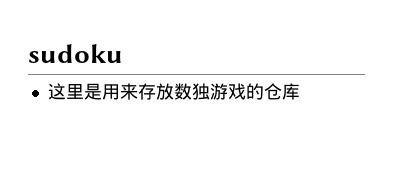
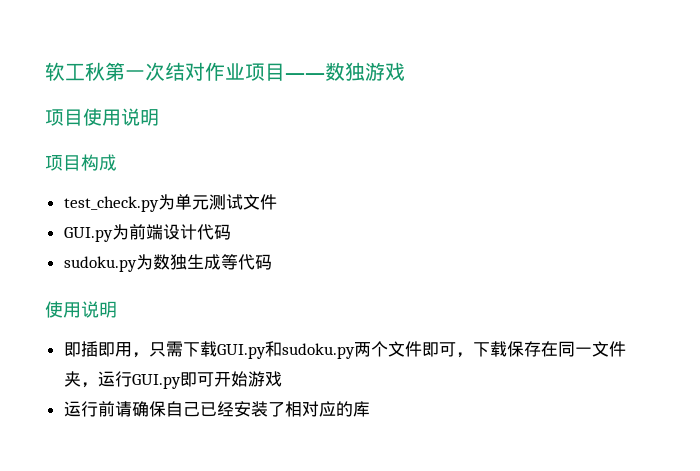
[28,44,123,63] [47,83,282,100] sudoku // 这里是用来存放数独游戏的仓 -> [45,62,405,81] [45,108,159,126] [45,154,117,171] [63,194,277,212] [63,224,231,242] [63,254,272,272] [45,301,117,318] [63,341,626,359] [63,371,282,389] [63,401,353,417] 软工秋第一次结对作业项目——数独游戏 // 项目使用说明 // 项目构成 // test_check.py为单元测试文件 // GUI.py为前端设计代码 // sudoku.py为数独生成等代码 // 使用说明 // 即插即用，只需下载GUI.py和sudoku.py两个文件即可，下载保存在同一文件夹，运行GUI.py即可开始游戏 // 运行前请确保自己已经安装了相对应的

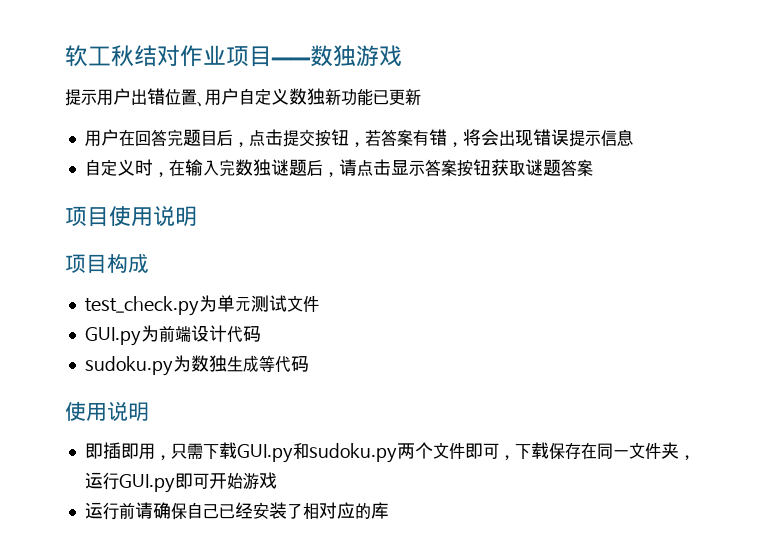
[105,62,165,81] 第一次 -> (134, 56) none
(405, 71) none -> [65,88,421,107] [84,129,633,147] [84,159,593,177] // 提示用户出错位置、用户自定义数独新功能已更新 // 用户在回答完题目后，点击提交按钮，若答案有错，将会出现错误提示信息 // 自定义时，在输入完数独谜题后，请点击显示答案按钮获取谜题答案

